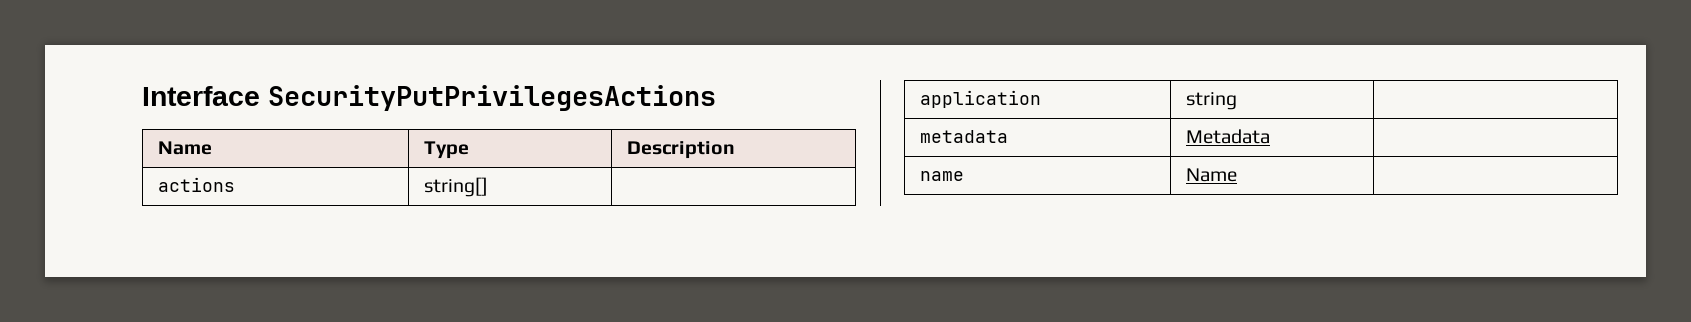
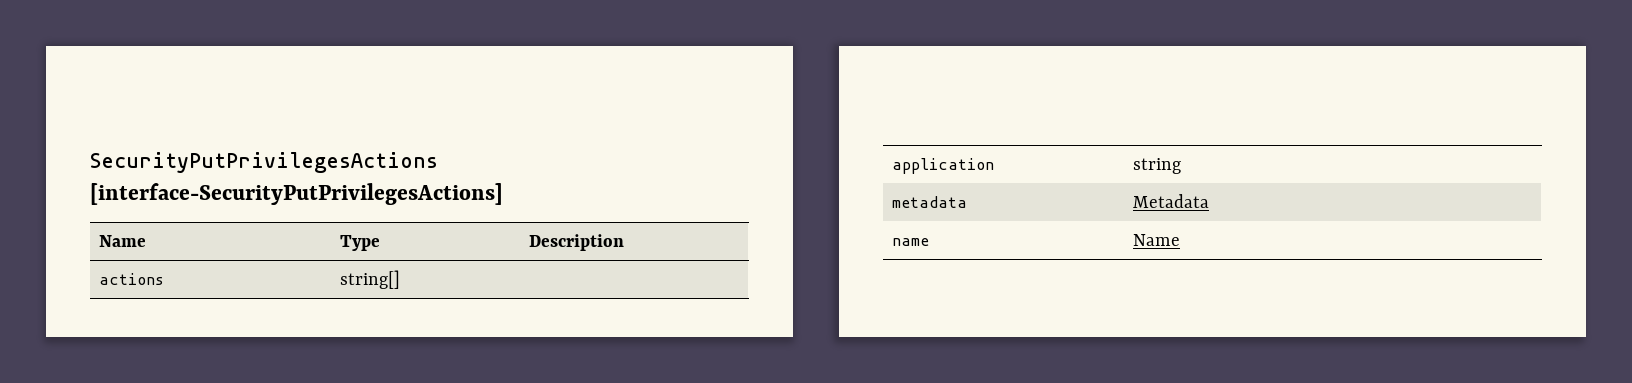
[142,86,260,106] Interface -> (90, 162) none
(716, 98) none -> [90,183,503,205] [interface-SecurityPutPrivilegesActions]

